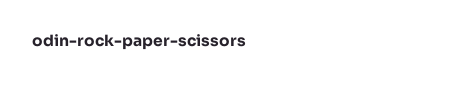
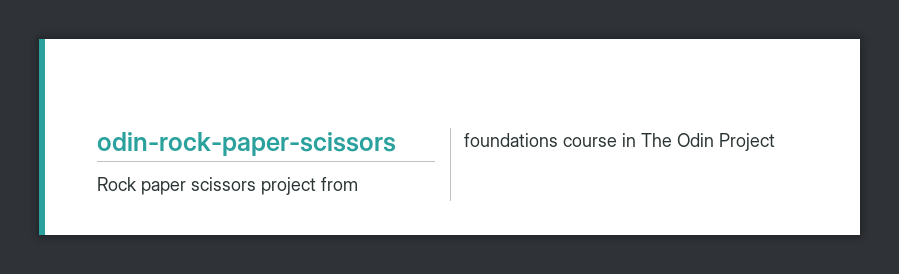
(246, 42) none -> [97,177,358,195] [464,133,775,151] // Rock paper scissors project from foundations course in The Odin Project

